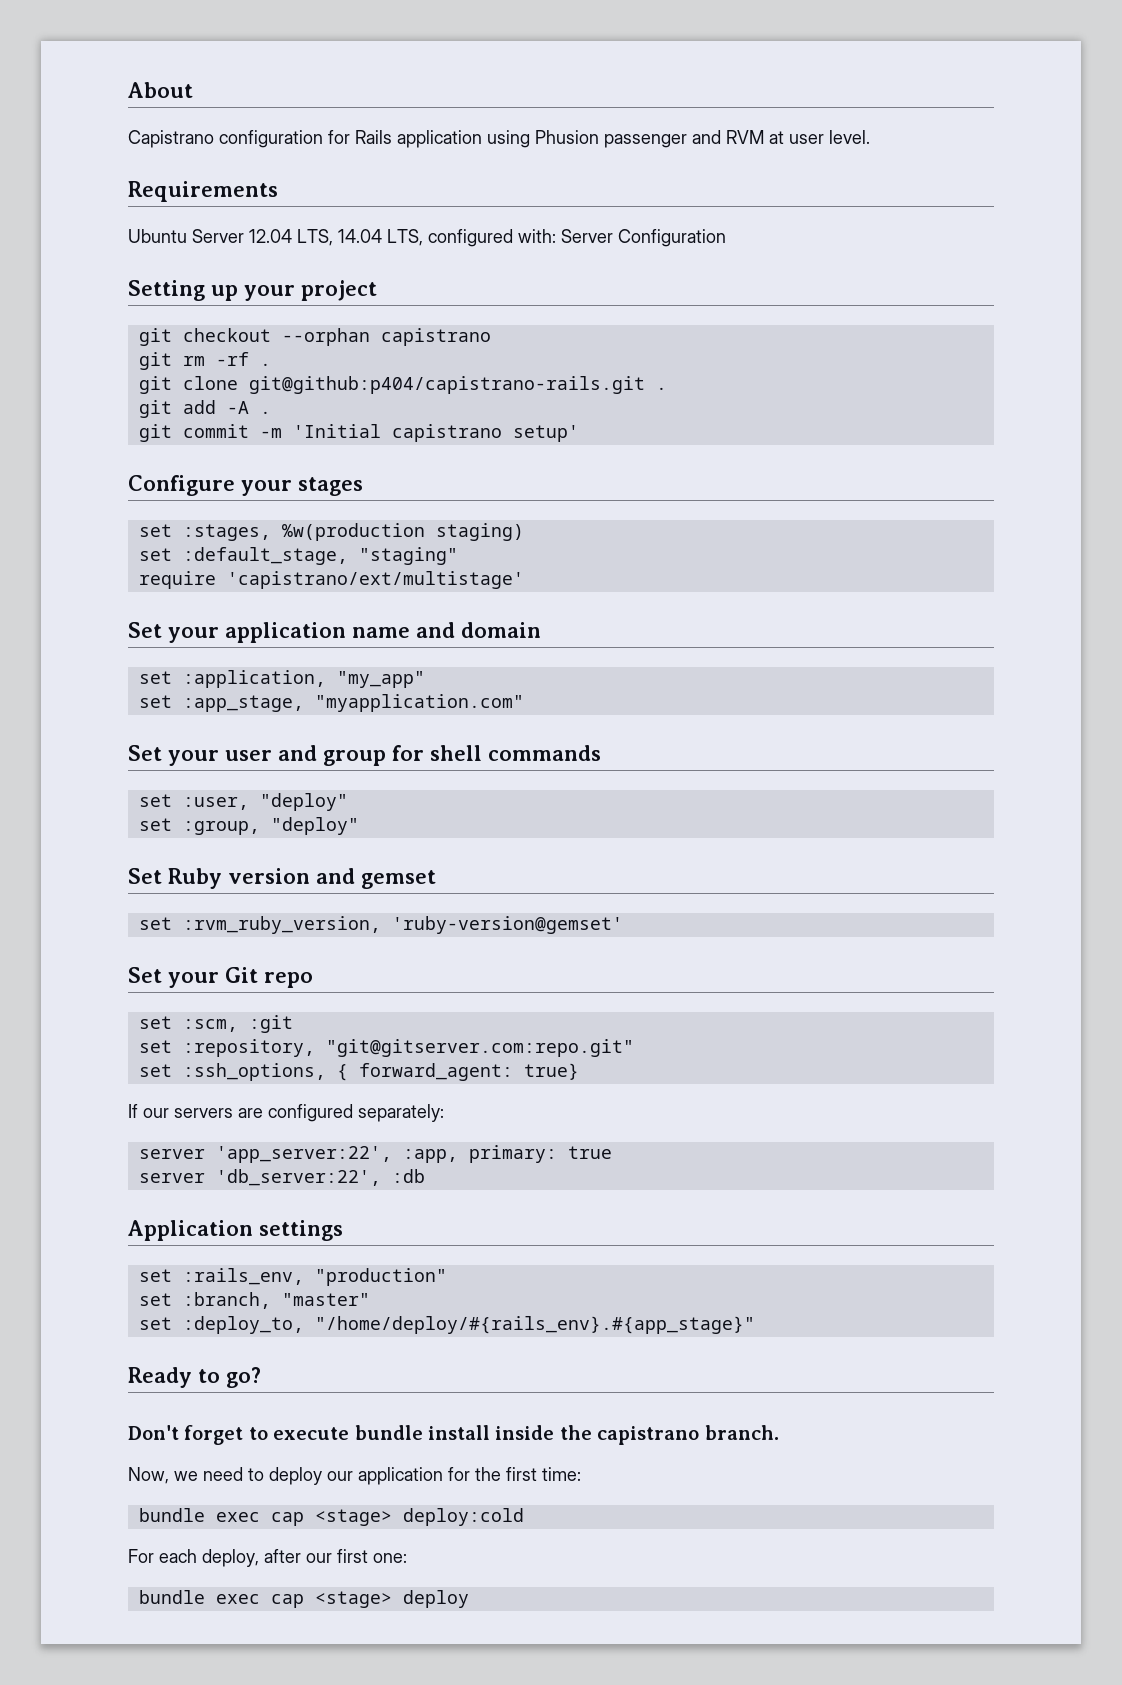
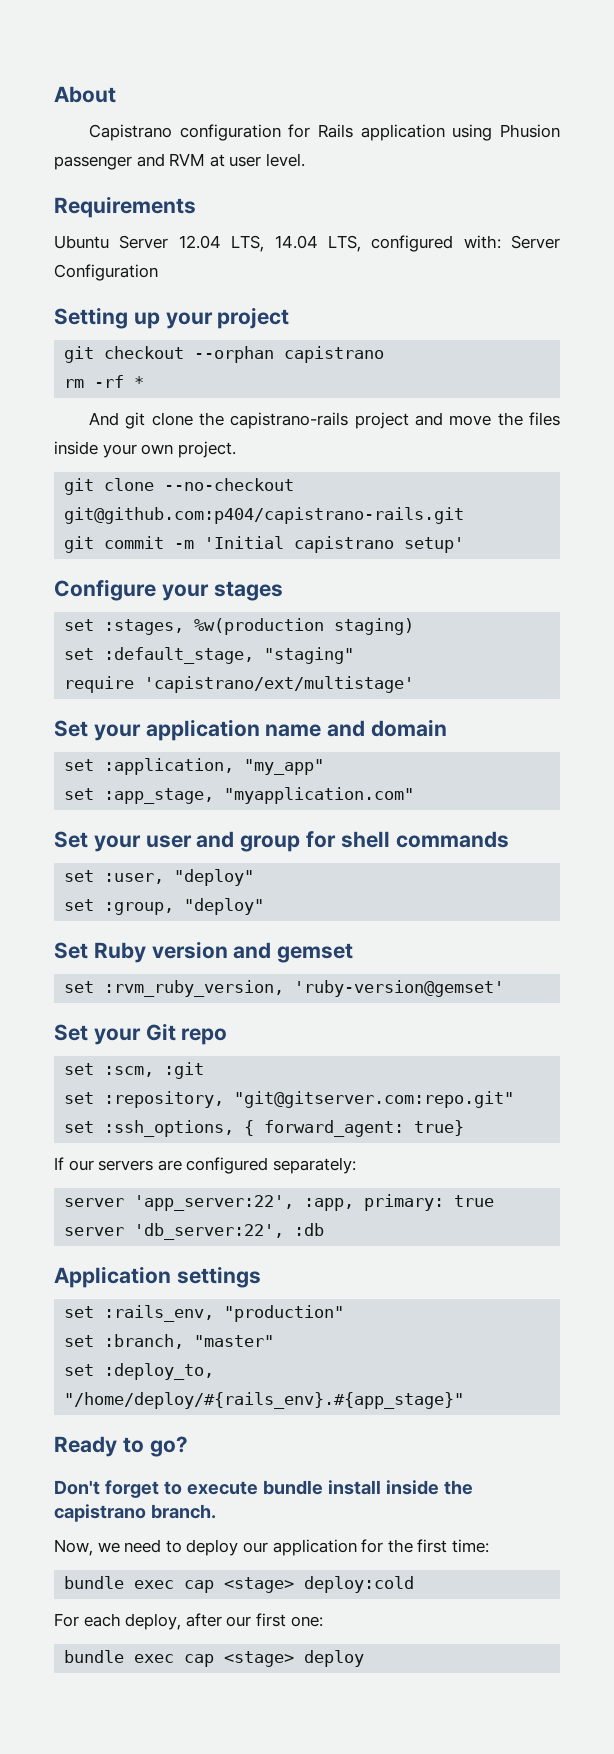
[138,352,172,370] git -> (385, 354) none
[259,363,271,366] [138,376,667,394] [138,400,271,418] . // git clone git@github:p404/capistrano-rails.git . // git add -A . -> [134,376,145,388] [88,412,560,429] [54,441,236,458] [64,478,295,495] [64,507,465,524] * // And git clone the capistrano-rails project and move the files inside your own project. // git clone --no-checkout git@github.com:p404/capistrano-rails.git

